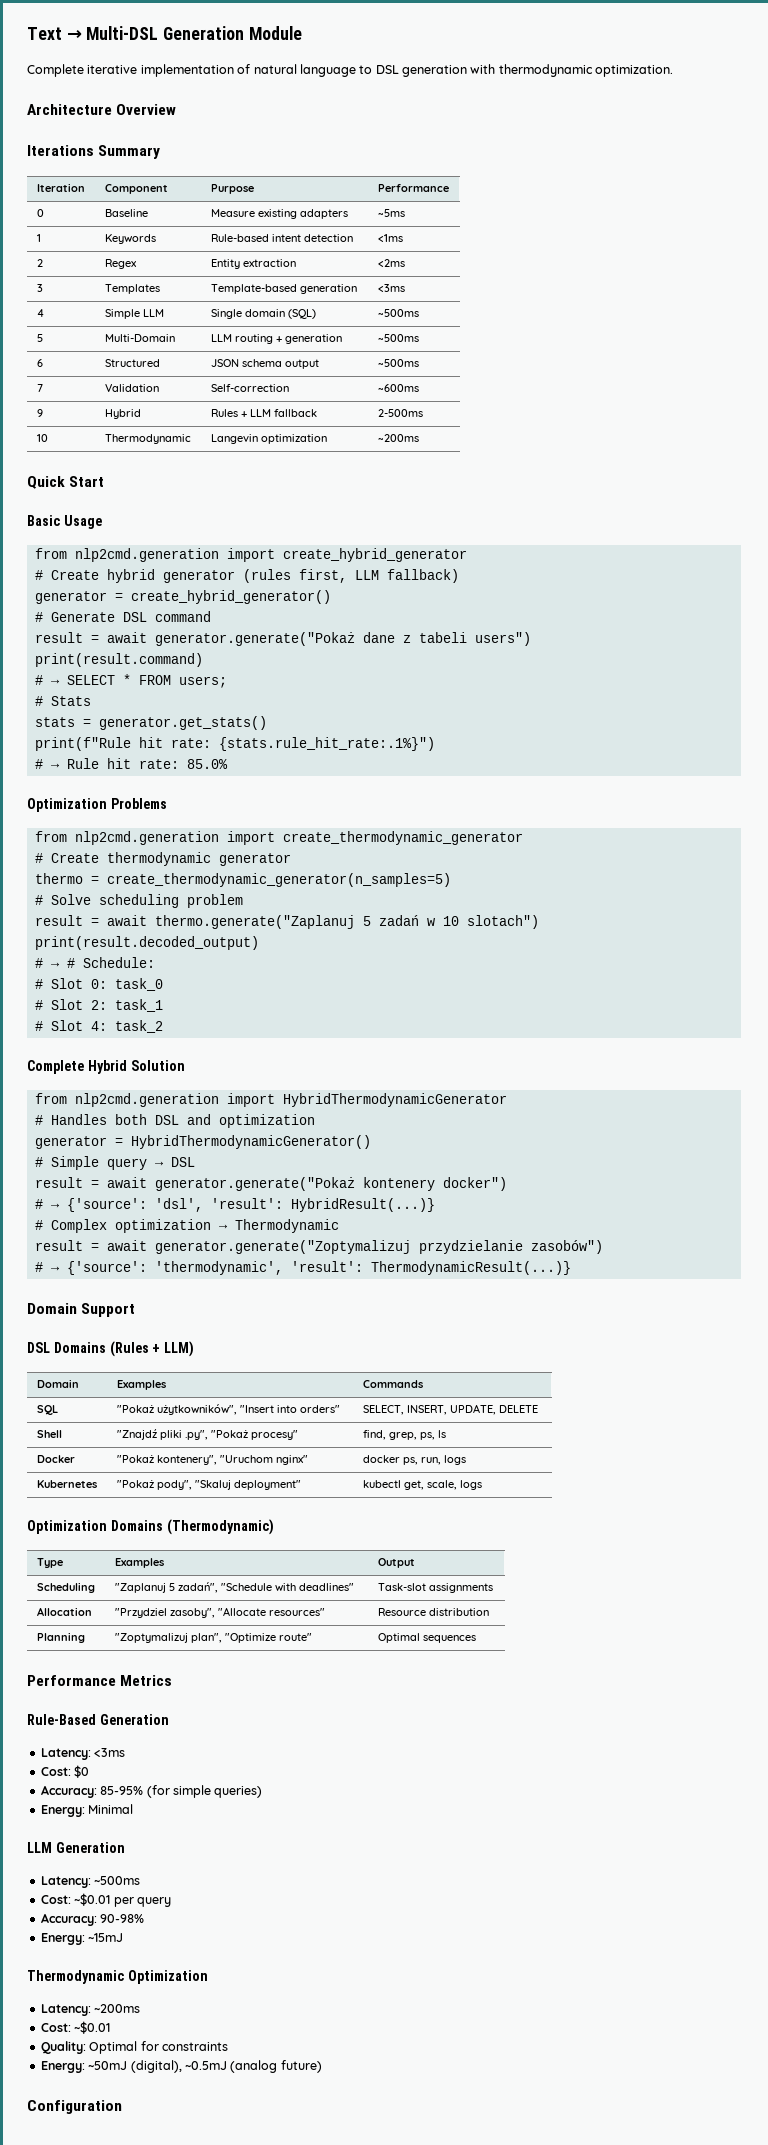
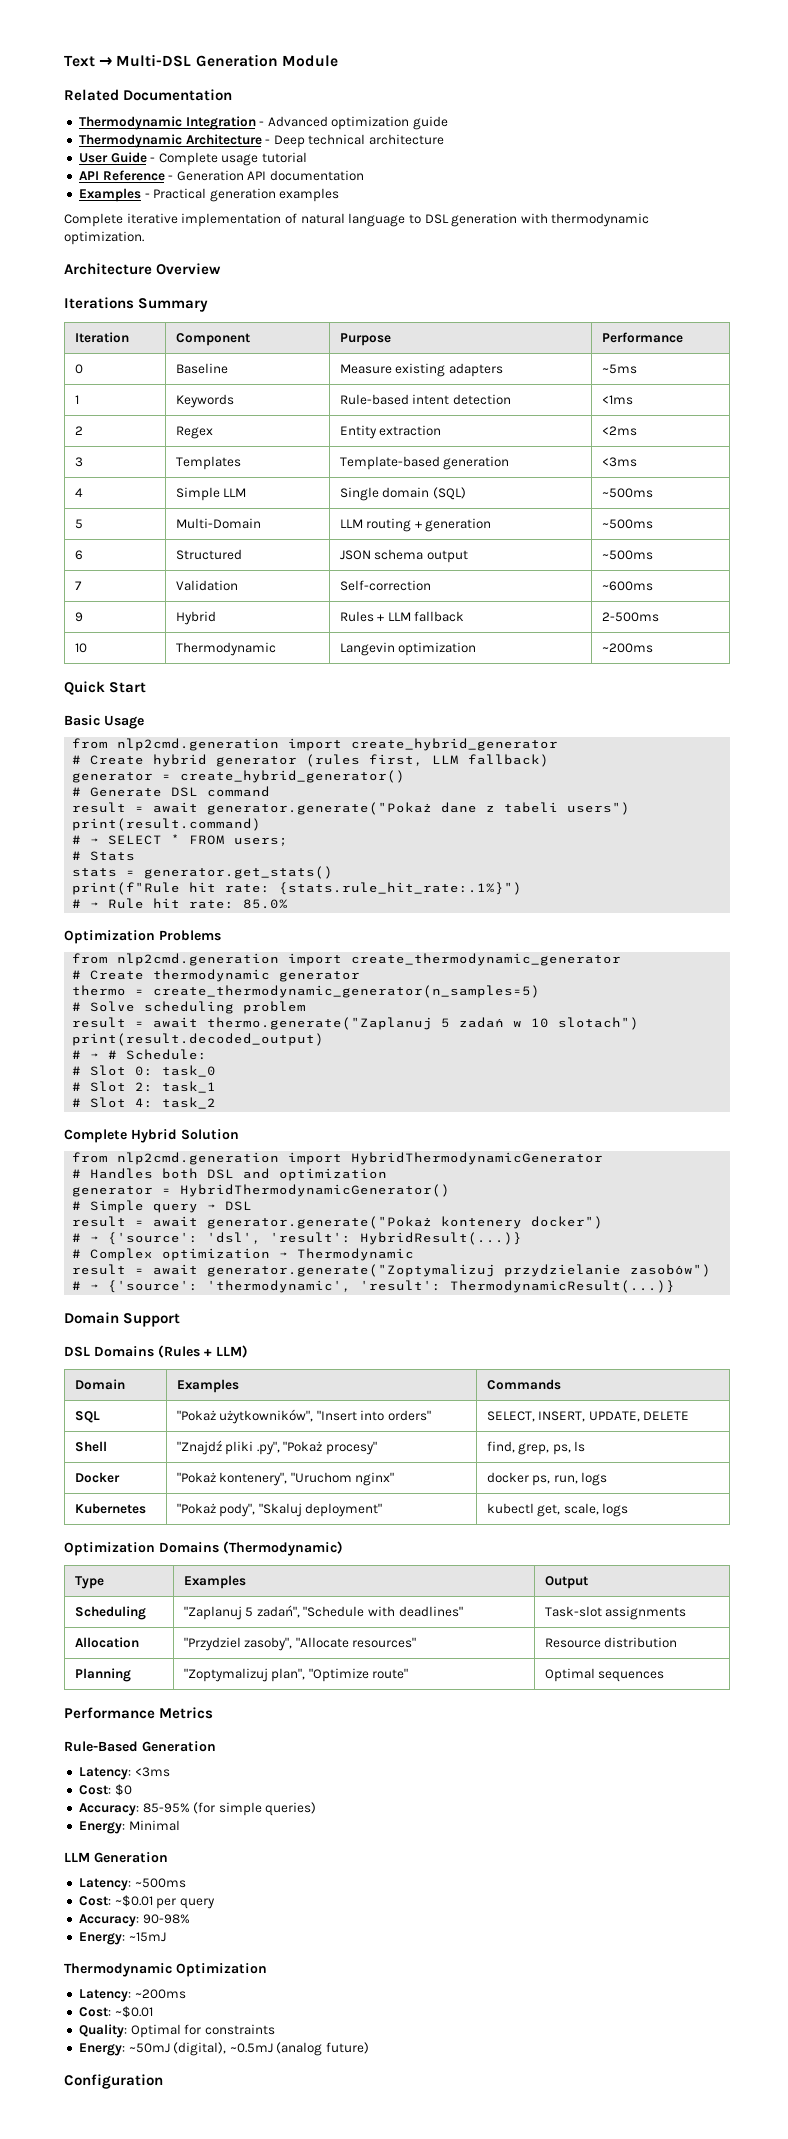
(302, 33) none -> [64,89,233,101] [78,116,449,130] [78,134,445,148] [78,152,308,166] [78,170,365,181] [78,188,340,202] // Related Documentation // Thermodynamic Integration - Advanced optimization guide // Thermodynamic Architecture - Deep technical architecture // User Guide - Complete usage tutorial // API Reference - Generation API documentation // Examples - Practical generation examples

